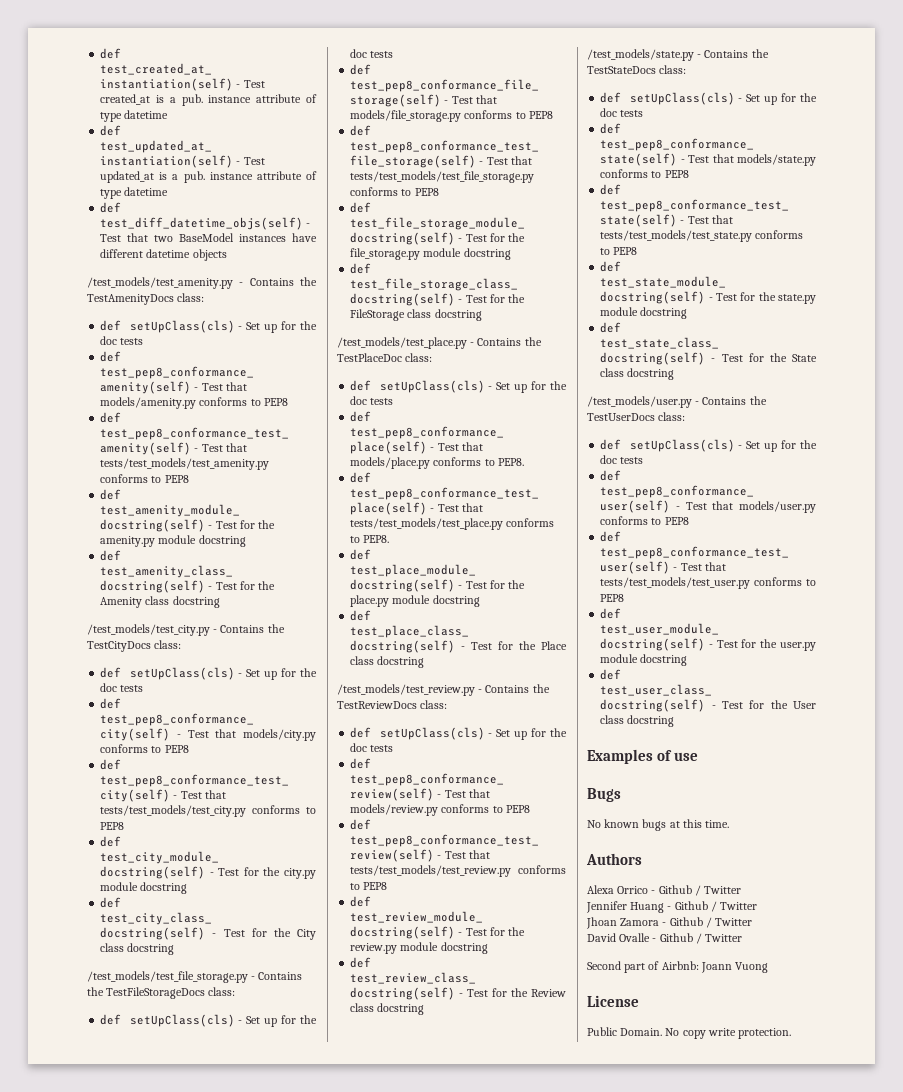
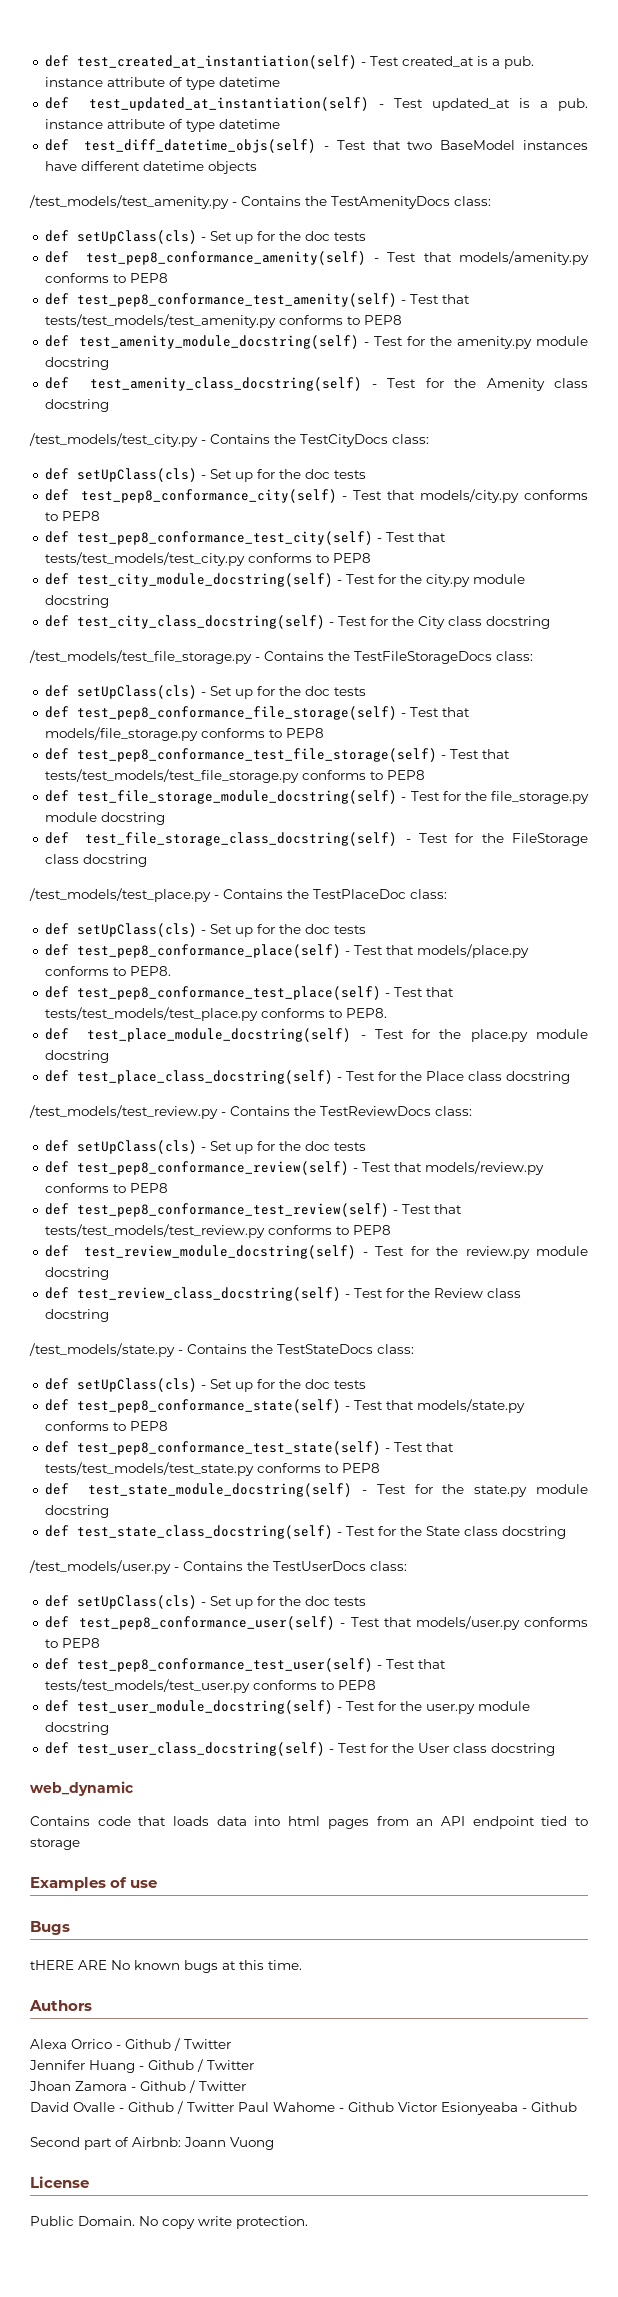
(675, 721) none -> [30,1781,134,1796] [30,1816,588,1829] [30,1838,80,1850] // web_dynamic // Contains code that loads data into html pages from an API endpoint tied to storage
(621, 795) none -> [30,1960,107,1970] tHERE ARE
(743, 938) none -> [238,2102,577,2115] Paul Wahome - Github Victor Esionyeaba - Github

